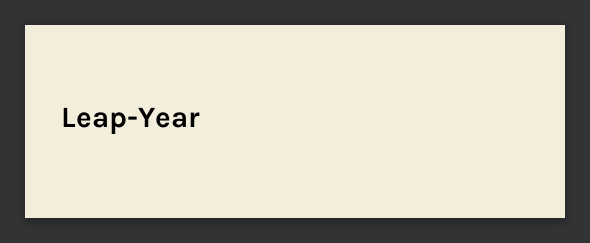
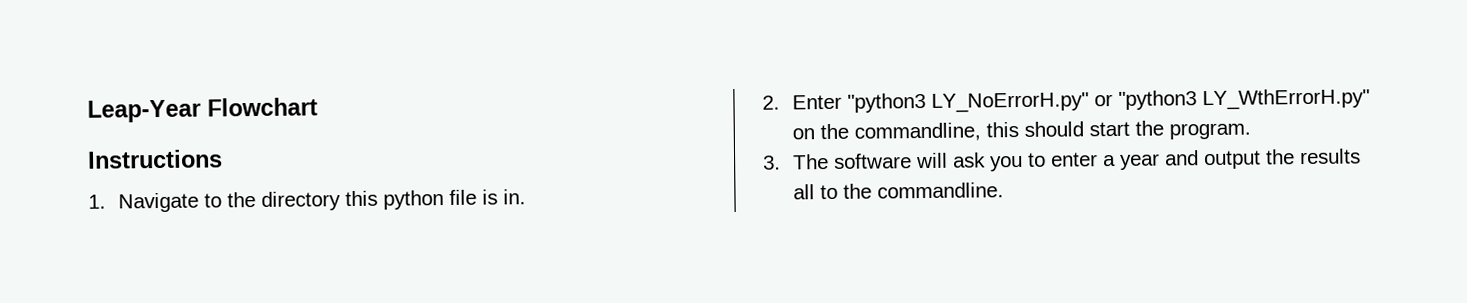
(200, 120) none -> [207,97,318,117] [87,149,223,169] [88,189,526,213] [762,88,1370,113] [791,120,1251,142] [763,148,1361,172] [792,182,1004,200] Flowchart // Instructions // 1. Navigate to the directory this python file is in. // 2. Enter "python3 LY_NoErrorH.py" or "python3 LY_WthErrorH.py" on the commandline, this should start the program. // 3. The software will ask you to enter a year and output the results all to the commandline.

